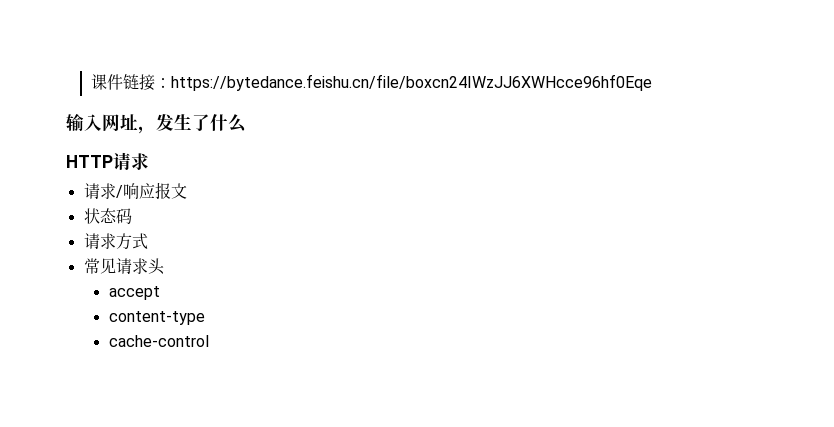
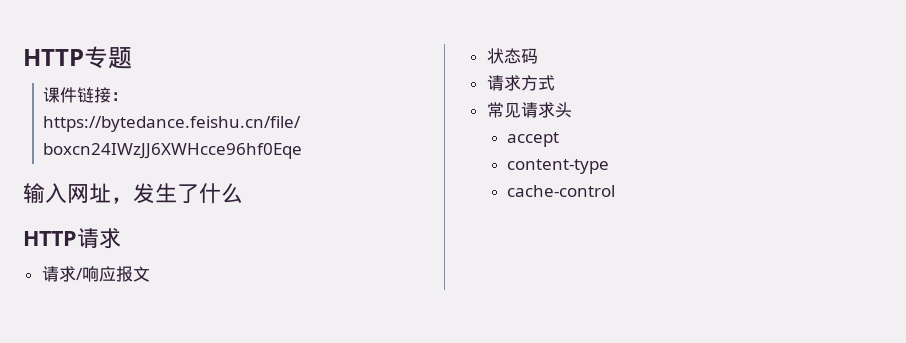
(91, 82) none -> [23,46,132,69] HTTP专题 //

